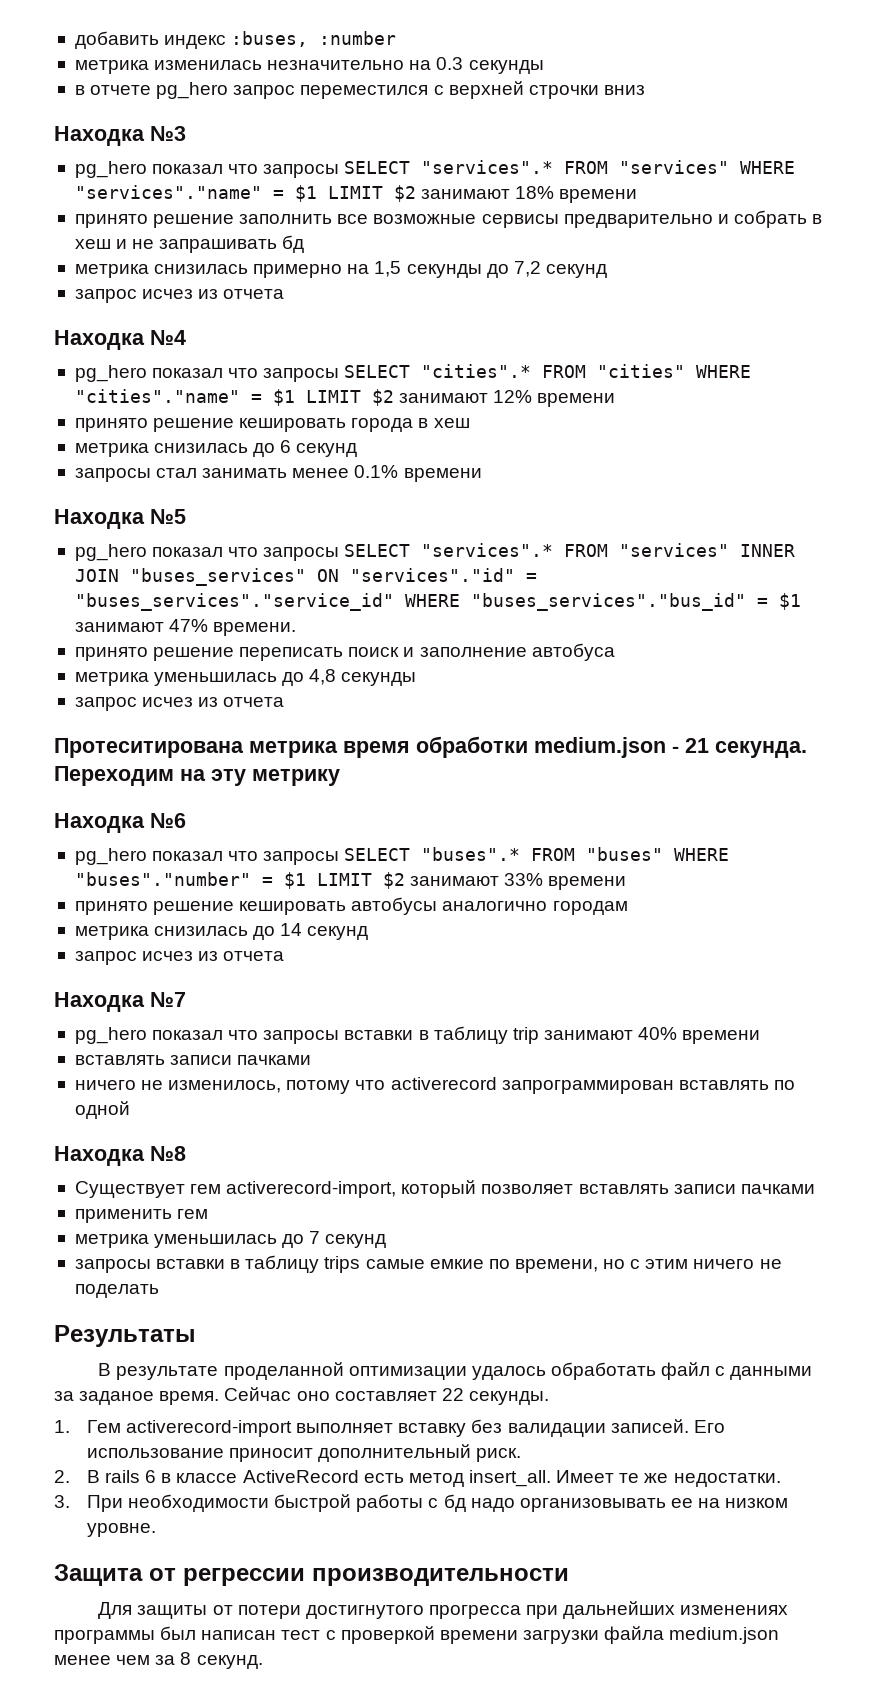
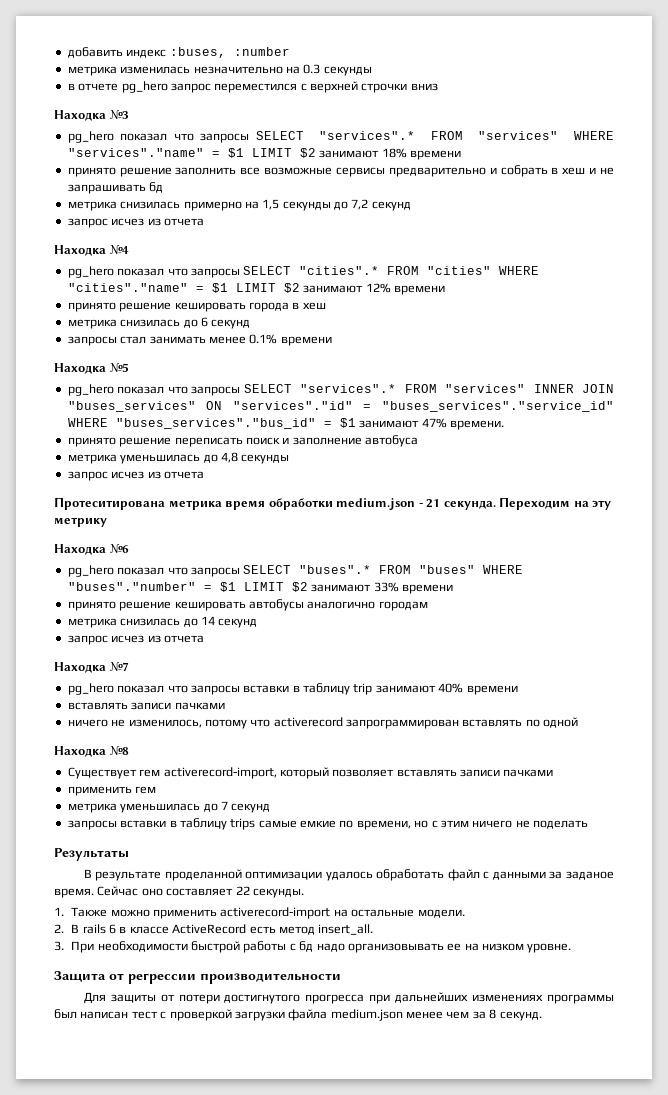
[86,1419,725,1437] [86,1444,522,1462] Гем activerecord-import выполняет вставку без валидации записей. Его использование приносит дополнительный риск. -> [71,907,465,919] Также можно применить activerecord-import на остальные модели.
[556,1470,781,1487] Имеет те же недостатки. -> (374, 929) none
[439,1630,518,1644] времени -> (232, 1015) none

